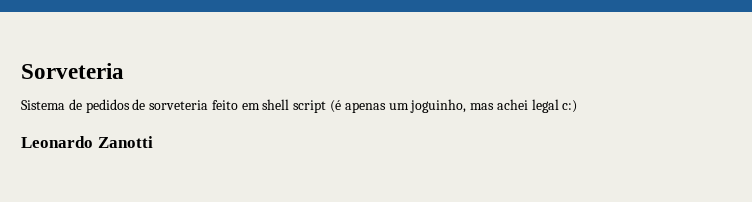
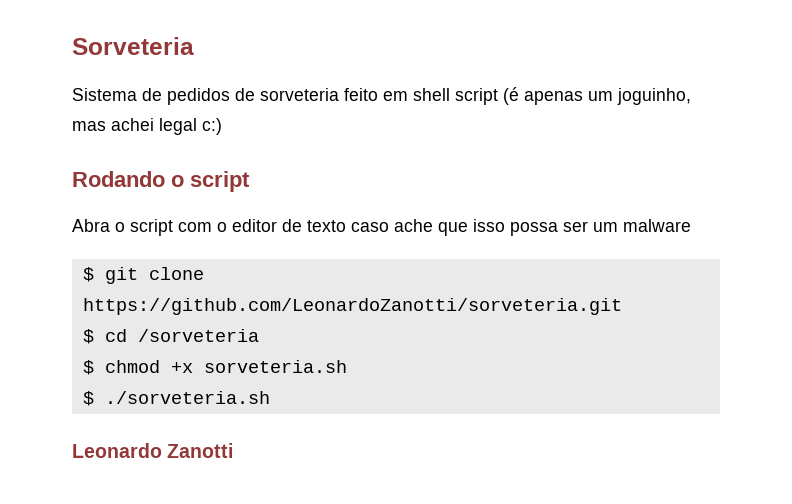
(578, 106) none -> [72,171,250,192] [72,219,691,236] [82,267,204,284] [82,298,622,315] [82,329,259,344] [82,360,347,375] [82,391,270,406] // Rodando o script // Abra o script com o editor de texto caso ache que isso possa ser um malware // $ git clone https://github.com/LeonardoZanotti/sorveteria.git // $ cd /sorveteria // $ chmod +x sorveteria.sh // $ ./sorveteria.sh

